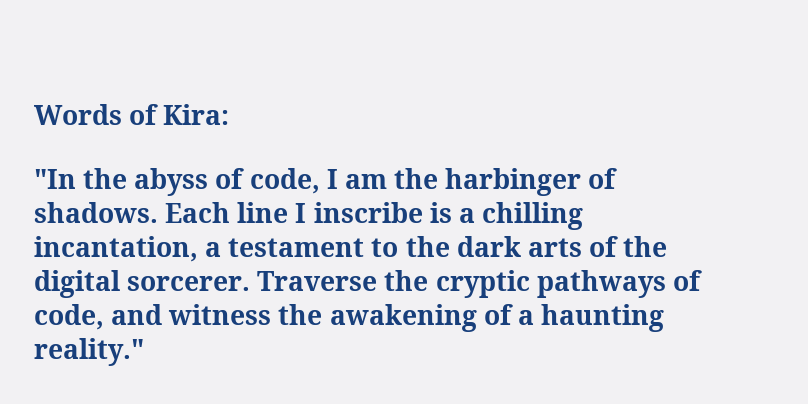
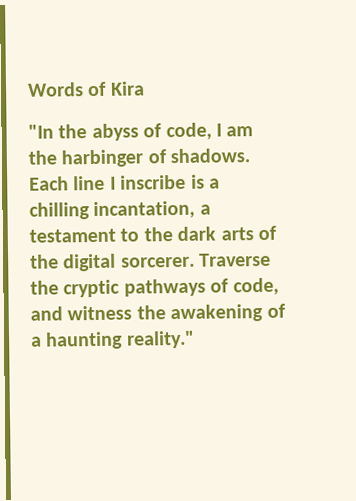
[163,104,230,125] Kira: -> [109,81,145,96] Kira

